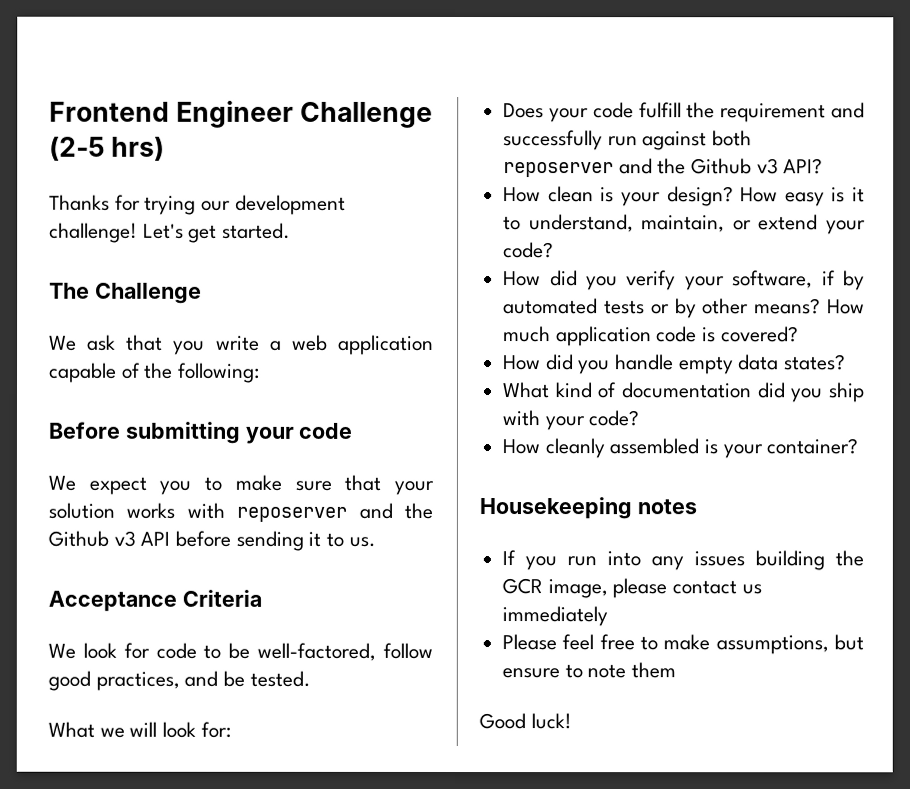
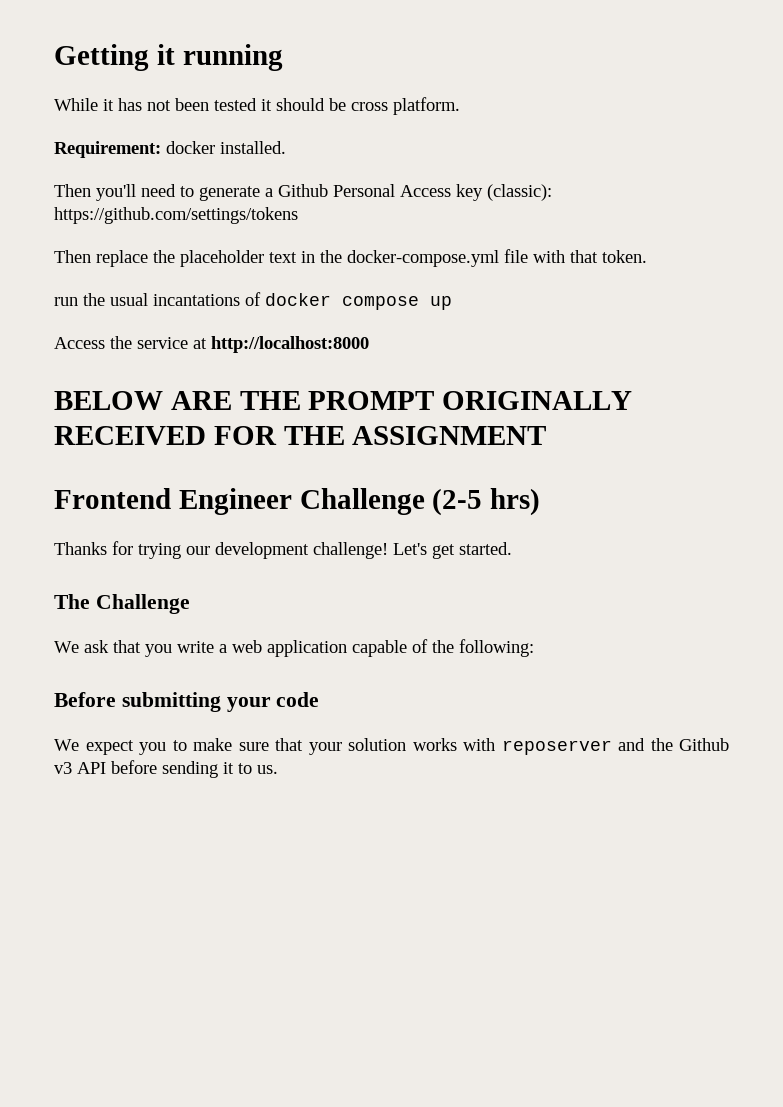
(49, 111) none -> [54,44,283,71] [54,97,460,115] [54,141,286,158] [54,184,552,201] [54,207,298,224] [54,249,647,267] [54,292,452,310] [54,336,369,353] [54,391,633,410] [54,426,547,445] Getting it running // While it has not been tested it should be cross platform. // Requirement: docker installed. // Then you'll need to generate a Github Personal Access key (classic): https://github.com/settings/tokens // Then replace the placeholder text in the docker-compose.yml file with that token. // run the usual incantations of docker compose up // Access the service at http://localhost:8000 // BELOW ARE THE PROMPT ORIGINALLY RECEIVED FOR THE ASSIGNMENT //
[48,589,262,612] [48,642,433,661] [48,670,311,691] [48,721,231,738] [503,102,865,123] [503,130,753,151] [503,158,824,178] [503,186,865,207] [503,214,866,235] [503,242,555,259] [503,270,865,291] [503,298,865,319] [503,326,799,347] [503,354,847,375] [502,382,865,403] [502,410,640,431] [502,438,859,459] [479,497,697,520] [502,550,864,571] [502,578,762,599] [502,606,609,627] [502,634,864,655] [502,662,677,679] [479,713,572,730] // Acceptance Criteria // We look for code to be well-factored, follow good practices, and be tested. // What we will look for: // Does your code fulfill the requirement and successfully run against both reposerver and the Github v3 API? // How clean is your design? How easy is it to understand, maintain, or extend your code? // How did you verify your software, if by automated tests or by other means? How much application code is covered? // How did you handle empty data states? // What kind of documentation did you ship with your code? // How cleanly assembled is your container? // Housekeeping notes // If you run into any issues building the GCR image, please contact us immediately // Please feel free to make assumptions, but ensure to note them // Good luck! -> (278, 769) none

